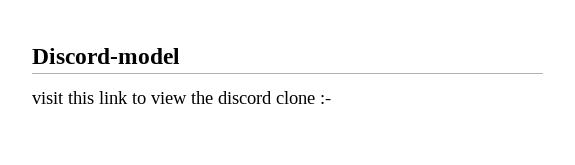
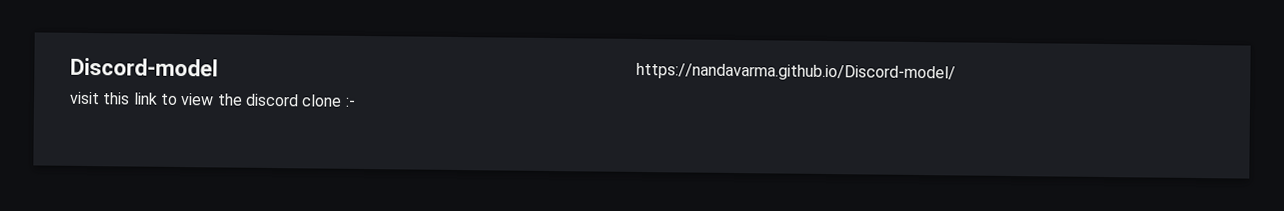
(331, 99) none -> [636,62,956,82] https://nandavarma.github.io/Discord-model/

